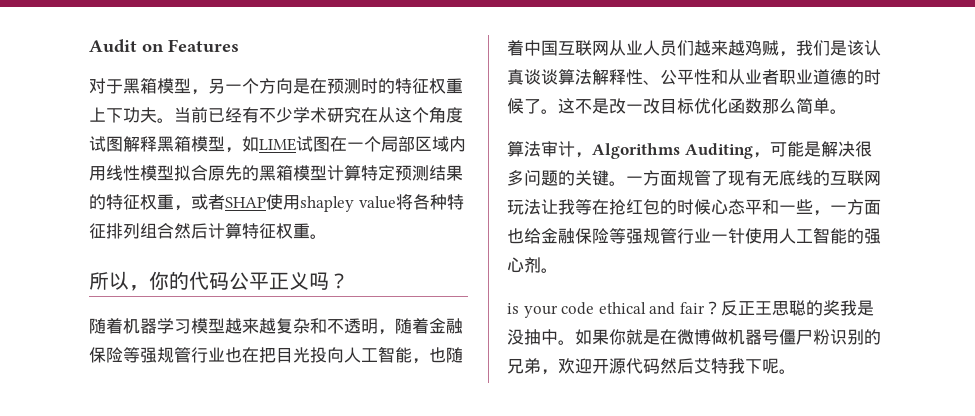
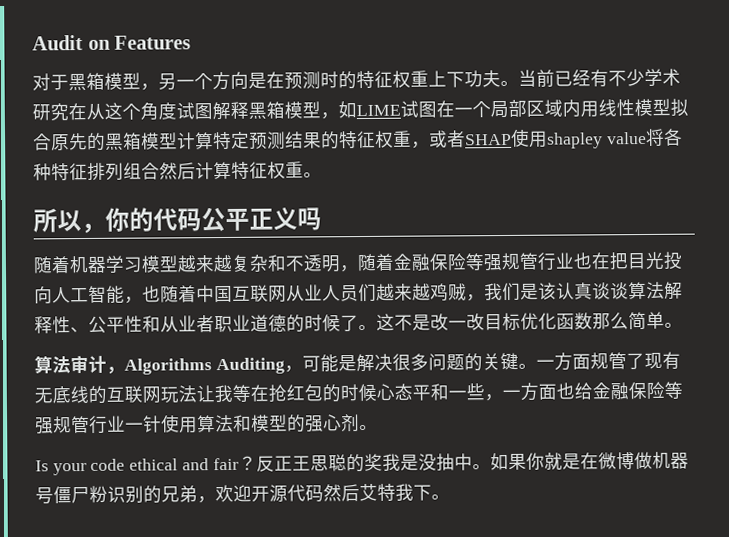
[329,273,349,289] ？ -> (322, 219) none
[779,227,847,244] 人工智能 -> [197,414,288,433] 算法和模型
[507,303,519,314] is -> [35,460,49,472] Is
[762,358,779,374] 呢 -> (432, 492) none

